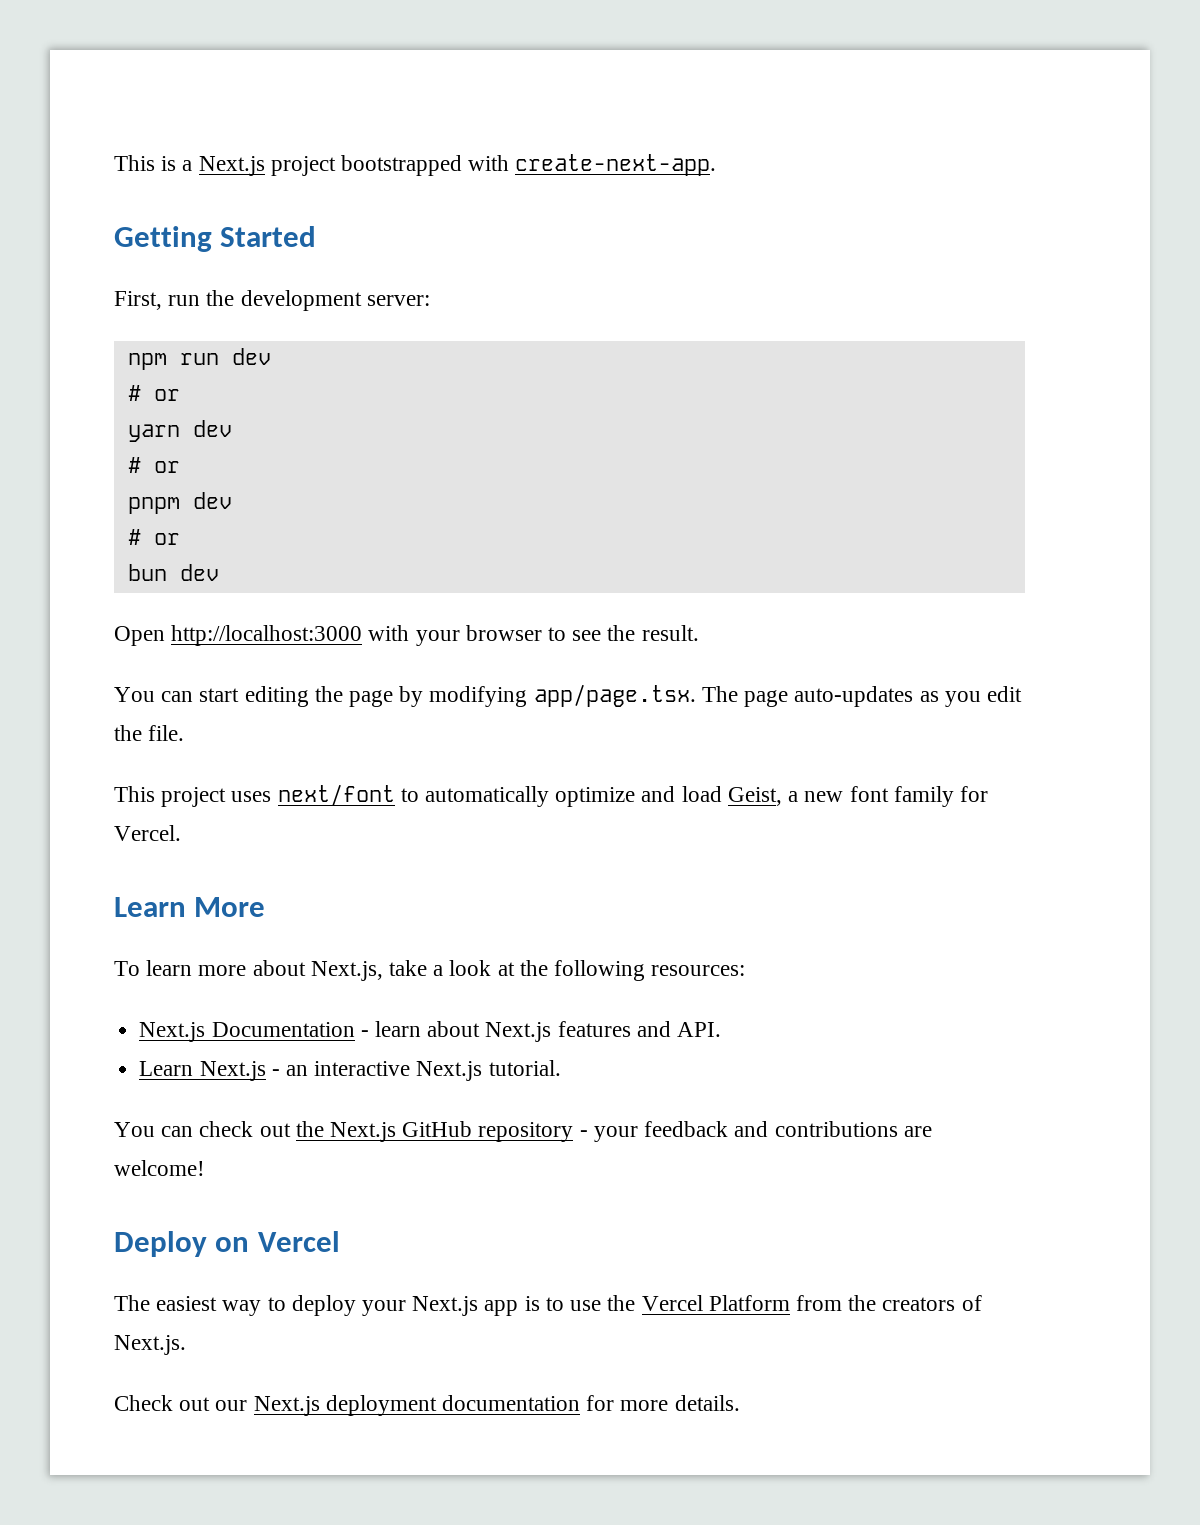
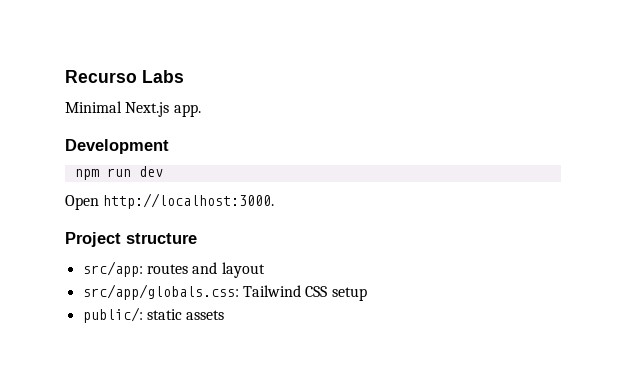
[114,154,717,176] [114,226,317,252] [114,290,430,311] [127,348,271,370] [127,385,180,401] [127,420,232,442] [127,457,180,473] [127,492,232,514] [127,529,180,545] [127,564,219,581] [114,625,699,646] [114,684,1022,707] [114,725,185,741] [114,784,988,807] [114,825,181,841] [114,897,266,917] [114,960,746,981] [139,1021,721,1042] [139,1060,561,1081] [114,1121,932,1142] [114,1160,205,1176] [114,1231,340,1257] [114,1295,982,1316] [114,1335,186,1355] [114,1395,740,1416] This is a Next.js project bootstrapped with create-next-app. // Getting Started // First, run the development server: // npm run dev // # or // yarn dev // # or // pnpm dev // # or // bun dev // Open http://localhost:3000 with your browser to see the result. // You can start editing the page by modifying app/page.tsx. The page auto-updates as you edit the file. // This project uses next/font to automatically optimize and load Geist, a new font family for Vercel. // Learn More // To learn more about Next.js, take a look at the following resources: // Next.js Documentation - learn about Next.js features and API. // Learn Next.js - an interactive Next.js tutorial. // You can check out the Next.js GitHub repository - your feedback and contributions are welcome! // Deploy on Vercel // The easiest way to deploy your Next.js app is to use the Vercel Platform from the creators of Next.js. // Check out our Next.js deployment documentation for more details. -> [65,70,184,83] [65,101,201,117] [65,139,169,154] [74,166,163,180] [65,193,275,210] [65,232,197,247] [82,261,265,278] [82,284,367,301] [82,307,225,323] Recurso Labs // Minimal Next.js app. // Development // npm run dev // Open http://localhost:3000. // Project structure // src/app: routes and layout // src/app/globals.css: Tailwind CSS setup // public/: static assets

